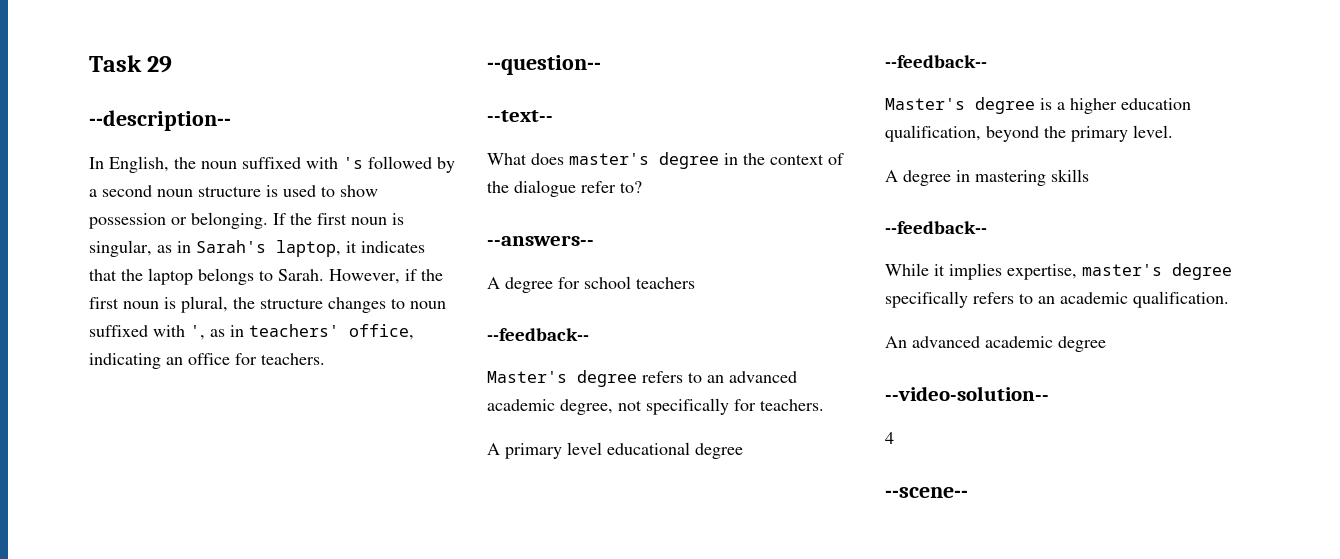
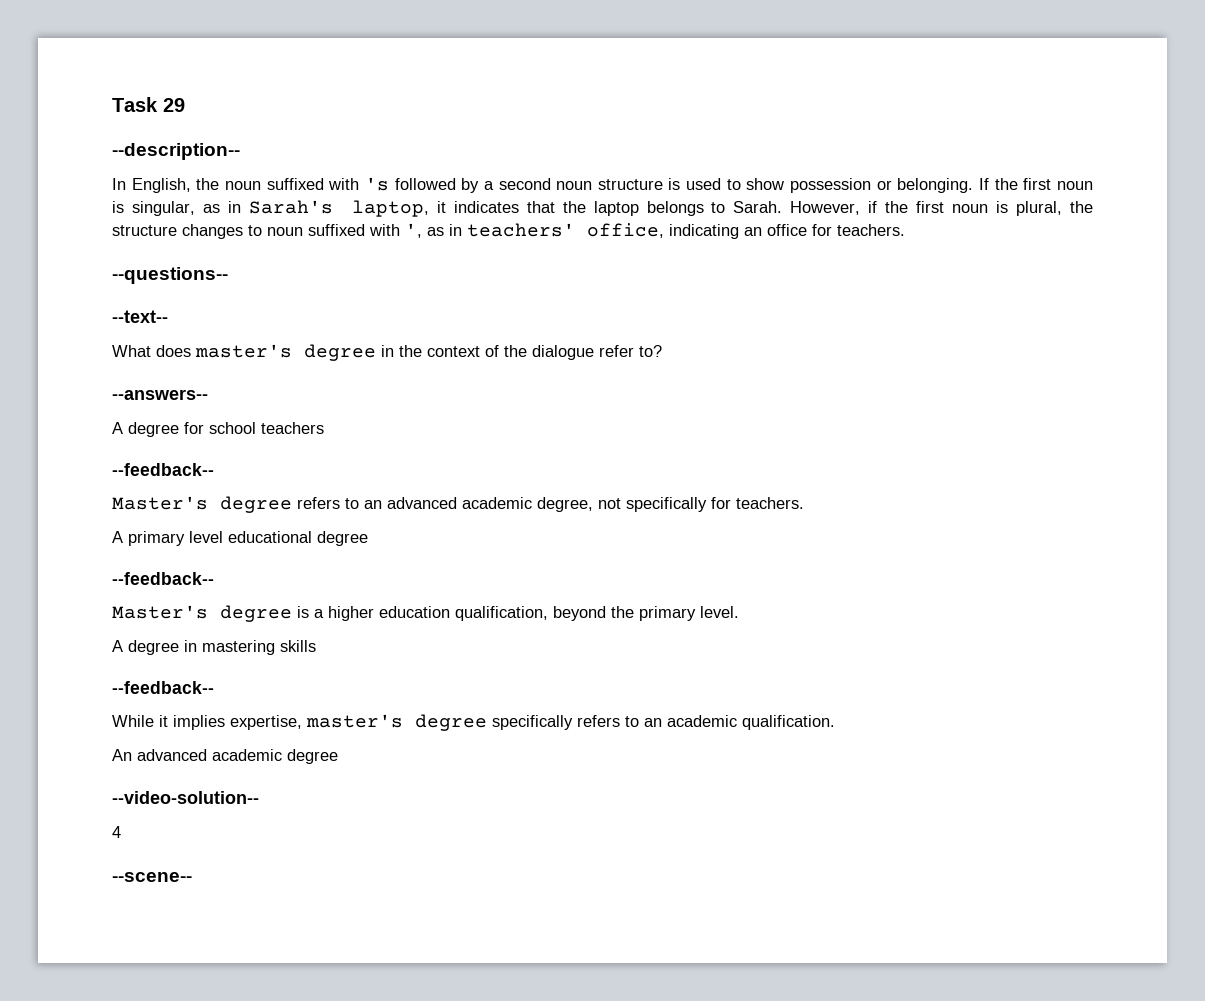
[487,55,601,75] --question-- -> [112,267,228,284] --questions--

